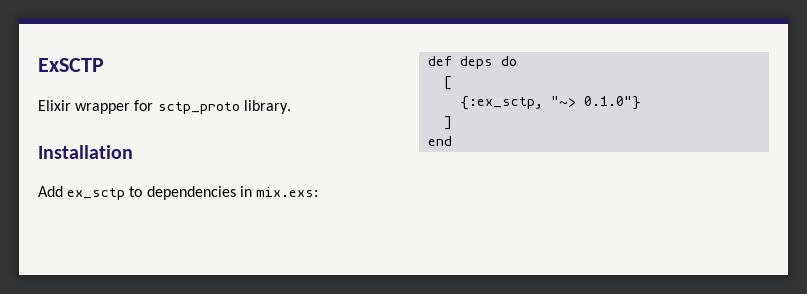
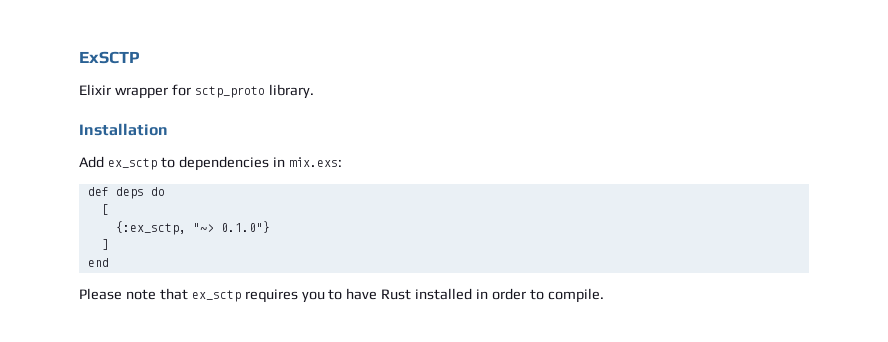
(453, 141) none -> [79,288,604,303] // Please note that ex_sctp requires you to have Rust installed in order to compile.

